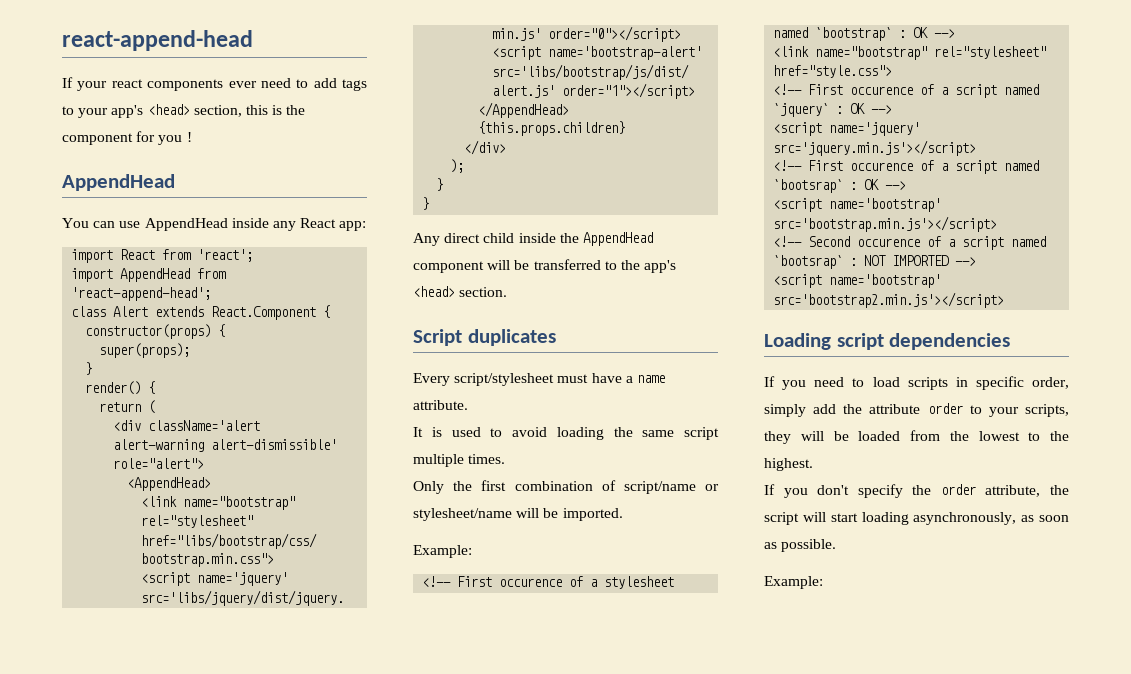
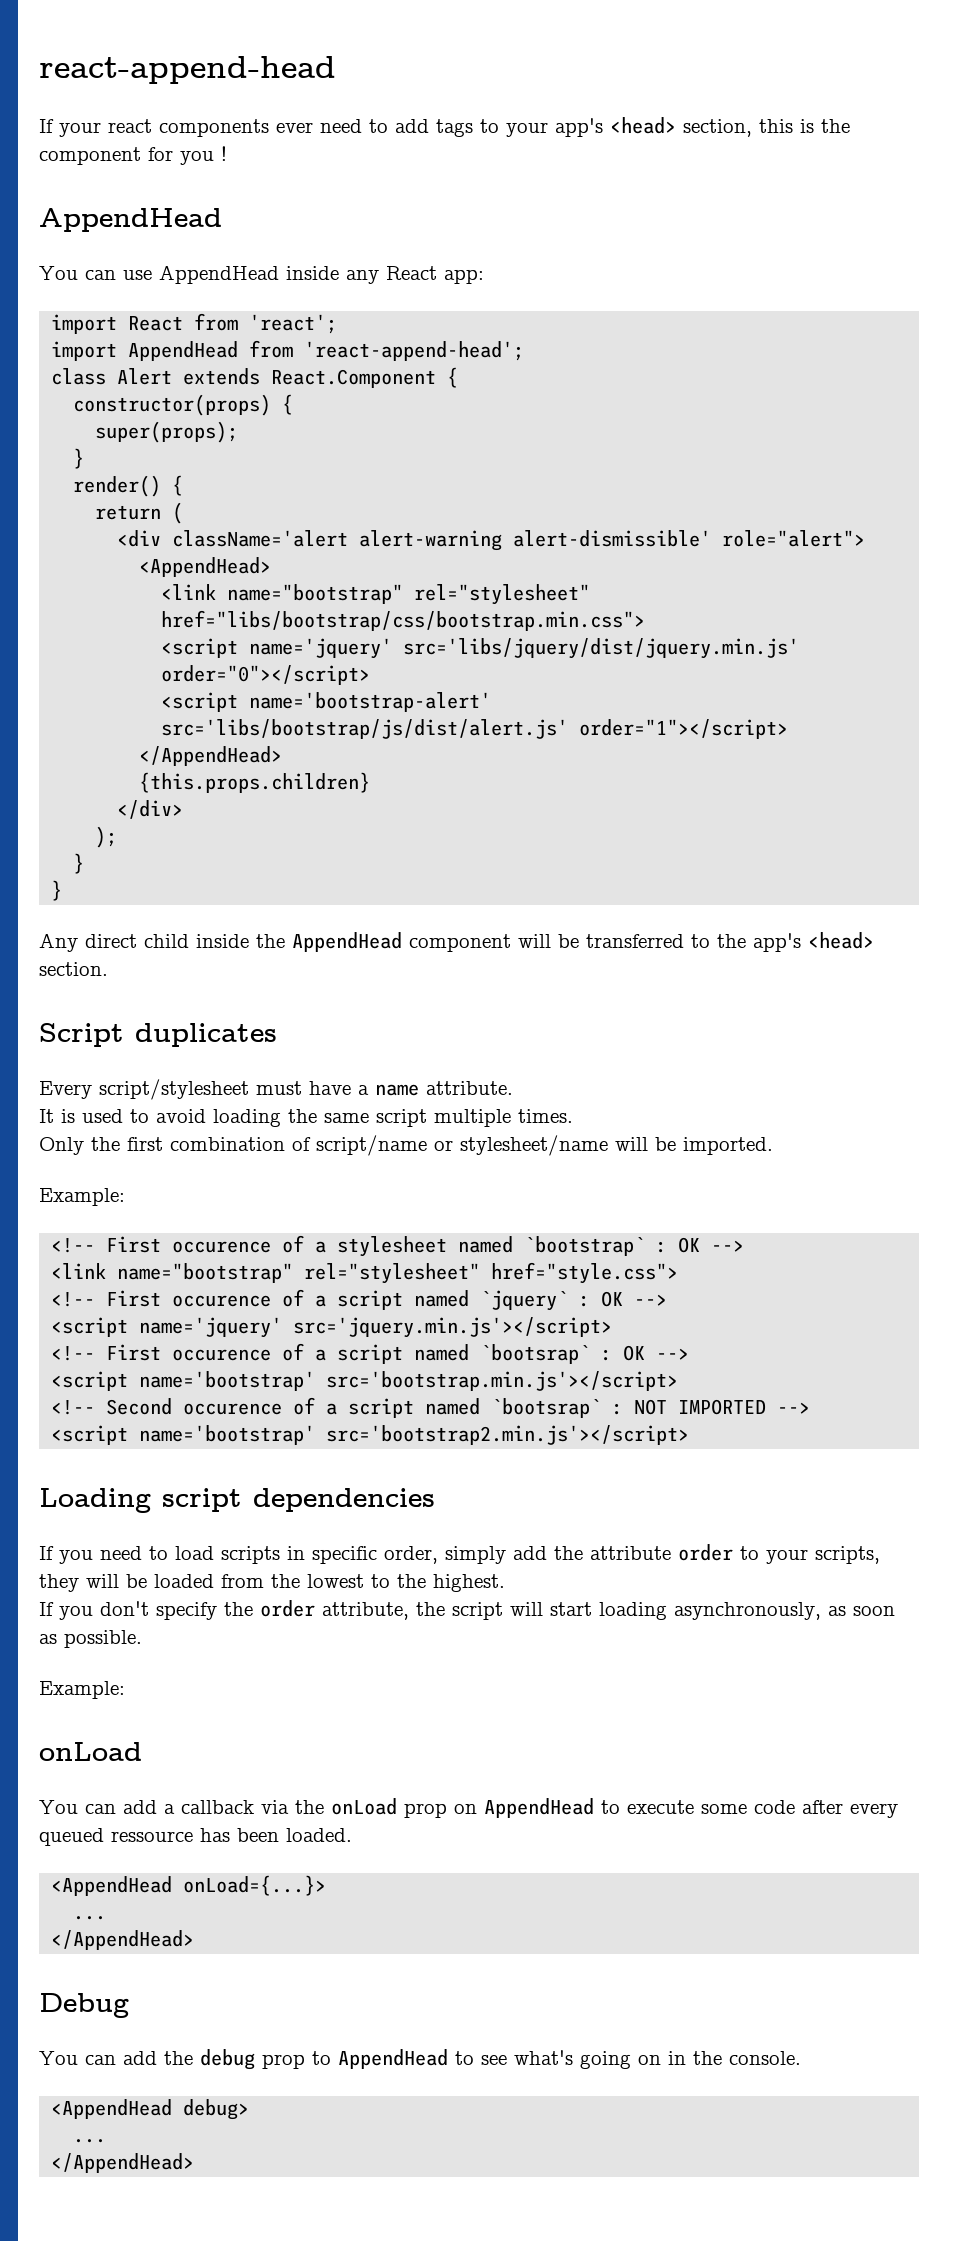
(823, 582) none -> [39,1742,142,1761] [39,1798,898,1818] [39,1828,352,1846] [51,1875,327,1896] [73,1916,107,1920] [51,1930,195,1950] [39,1993,129,2018] [39,2049,801,2070] [51,2099,250,2120] [73,2139,107,2143] [51,2153,195,2173] // onLoad // You can add a callback via the onLoad prop on AppendHead to execute some code after every queued ressource has been loaded. // <AppendHead onLoad={...}> // ... // </AppendHead> // Debug // You can add the debug prop to AppendHead to see what's going on in the console. // <AppendHead debug> // ... // </AppendHead>

